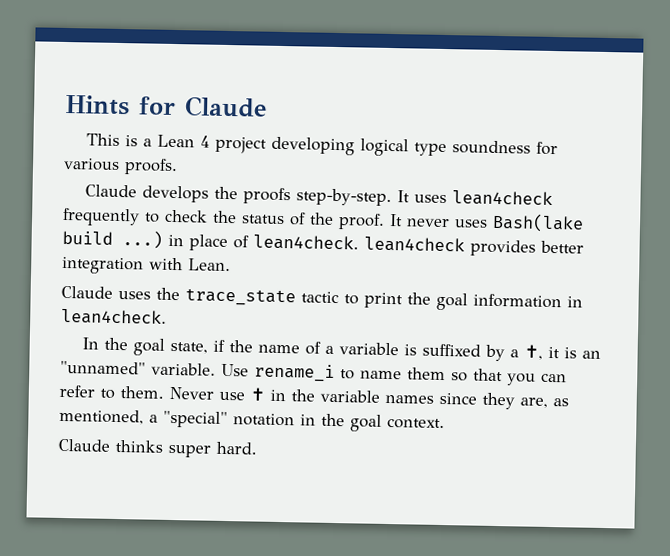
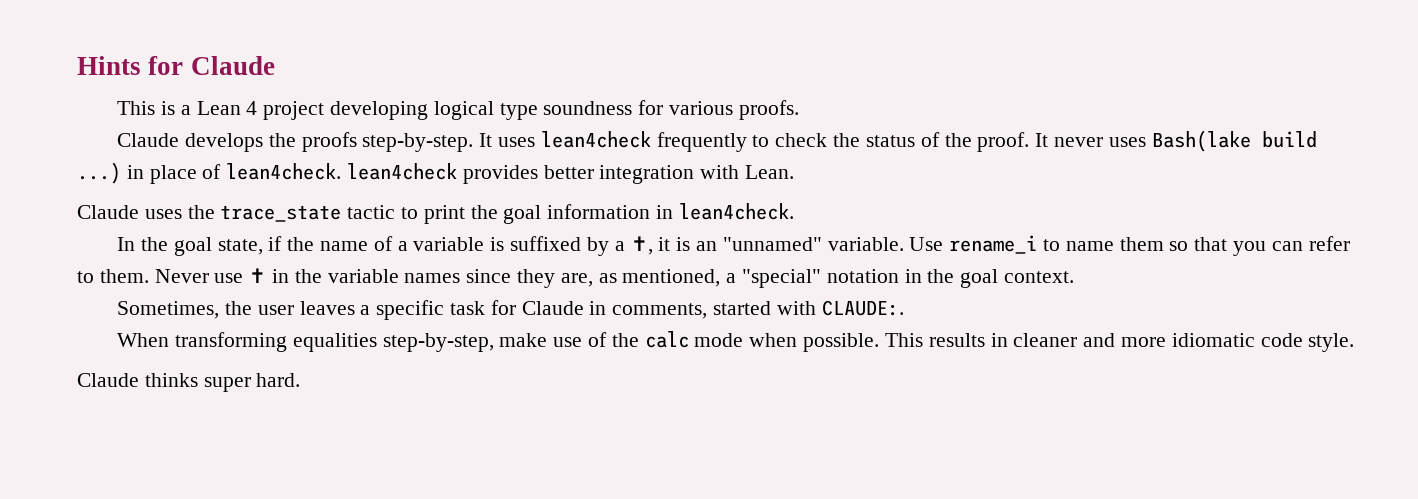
(445, 423) none -> [117,300,904,320] [117,331,1355,352] // Sometimes, the user leaves a specific task for Claude in comments, started with CLAUDE:. // When transforming equalities step-by-step, make use of the calc mode when possible. This results in cleaner and more idiomatic code style.

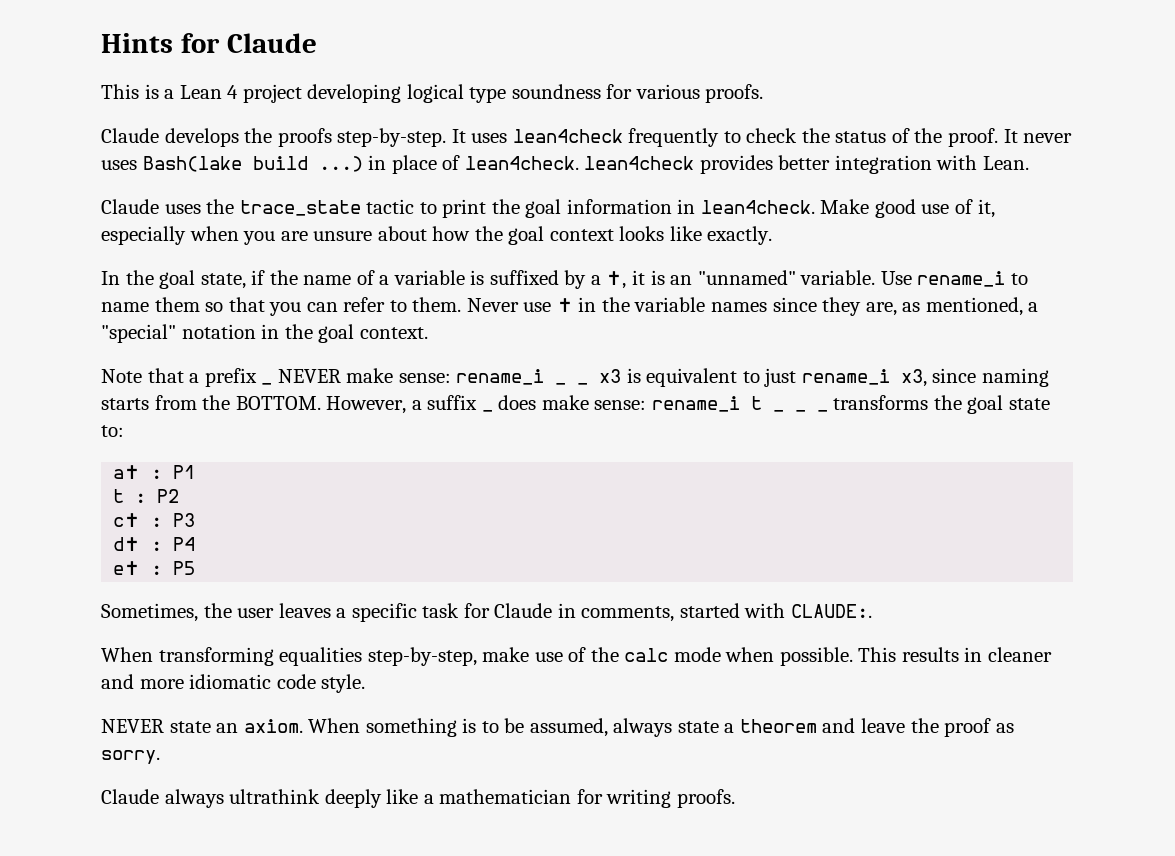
(794, 211) none -> [820,199,995,218] [101,226,773,245] Make good use of it, especially when you are unsure about how the goal context looks like exactly.
(1075, 277) none -> [101,368,273,387] [277,368,589,385] [599,368,1050,387] [101,395,478,414] [481,410,493,412] [498,395,762,412] [772,410,828,412] [833,395,1051,414] [101,425,124,437] [113,465,196,479] [113,489,180,503] [113,513,196,527] [113,537,196,551] [113,561,196,575] // Note that a prefix _ NEVER make sense: rename_i _ _ x3 is equivalent to just rename_i x3, since naming starts from the BOTTOM. However, a suffix _ does make sense: rename_i t _ _ _ transforms the goal state to: // a✝ : P1 // t : P2 // c✝ : P3 // d✝ : P4 // e✝ : P5
[77,373,301,392] Claude thinks super hard. -> [101,718,1014,737] [101,750,160,764] [101,789,735,808] NEVER state an axiom. When something is to be assumed, always state a theorem and leave the proof as sorry. // Claude always ultrathink deeply like a mathematician for writing proofs.

